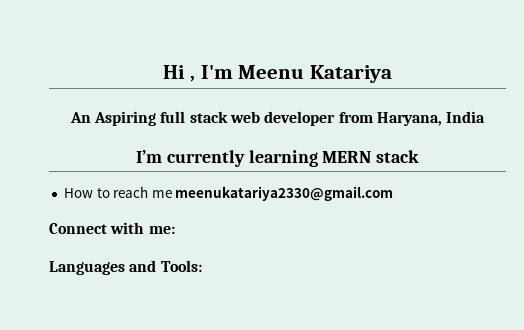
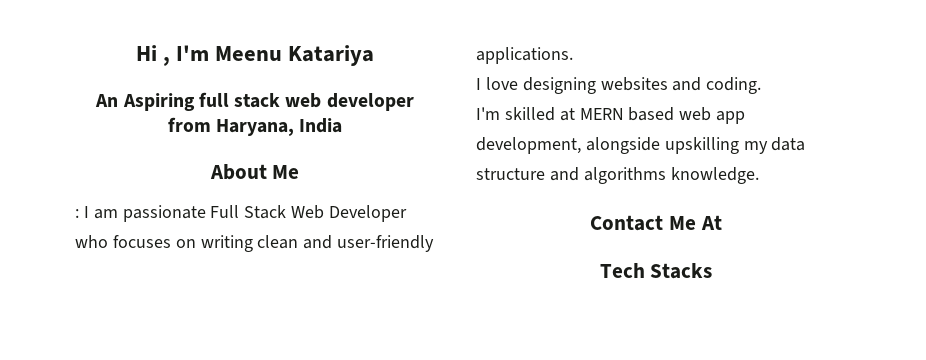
[135,150,420,167] [63,186,394,201] [49,222,175,234] [49,260,202,275] I’m currently learning MERN stack // How to reach me meenukatariya2330@gmail.com // Connect with me: // Languages and Tools: -> [209,164,300,180] [75,205,408,222] [75,235,435,252] [476,47,573,64] [476,77,762,94] [476,107,746,124] [476,137,806,154] [476,167,759,184] [590,215,722,231] [599,263,713,279] About Me // : I am passionate Full Stack Web Developer who focuses on writing clean and user-friendly applications. // I love designing websites and coding. // I'm skilled at MERN based web app development, alongside upskilling my data structure and algorithms knowledge. // Contact Me At // Tech Stacks

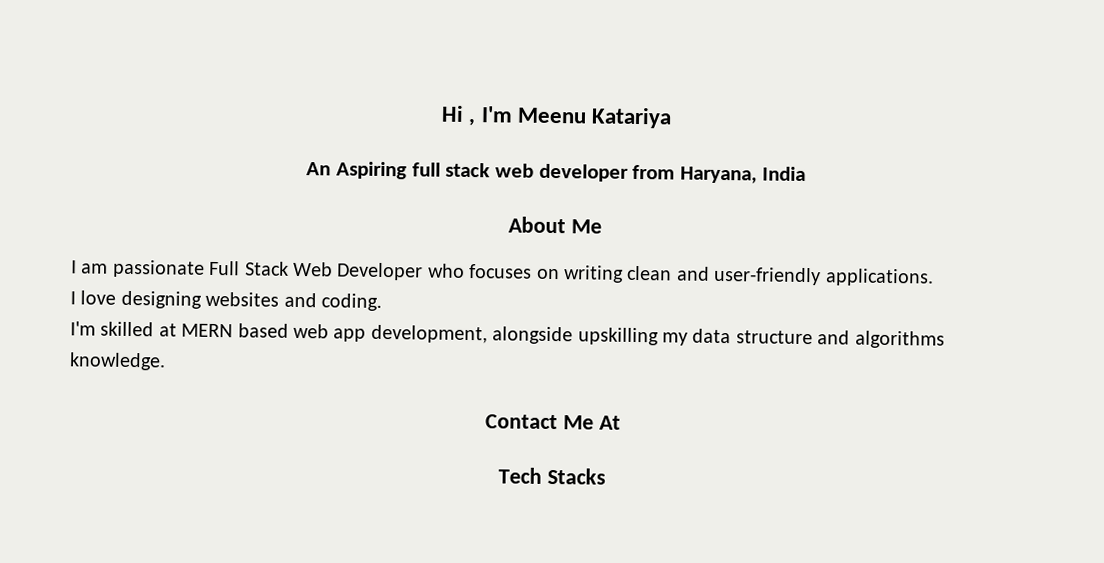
[75,209,79,218] : -> (602, 226) none

